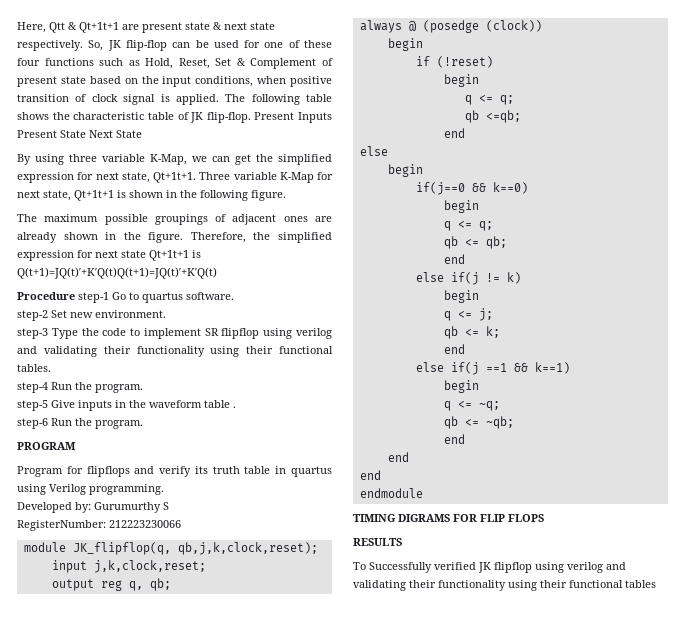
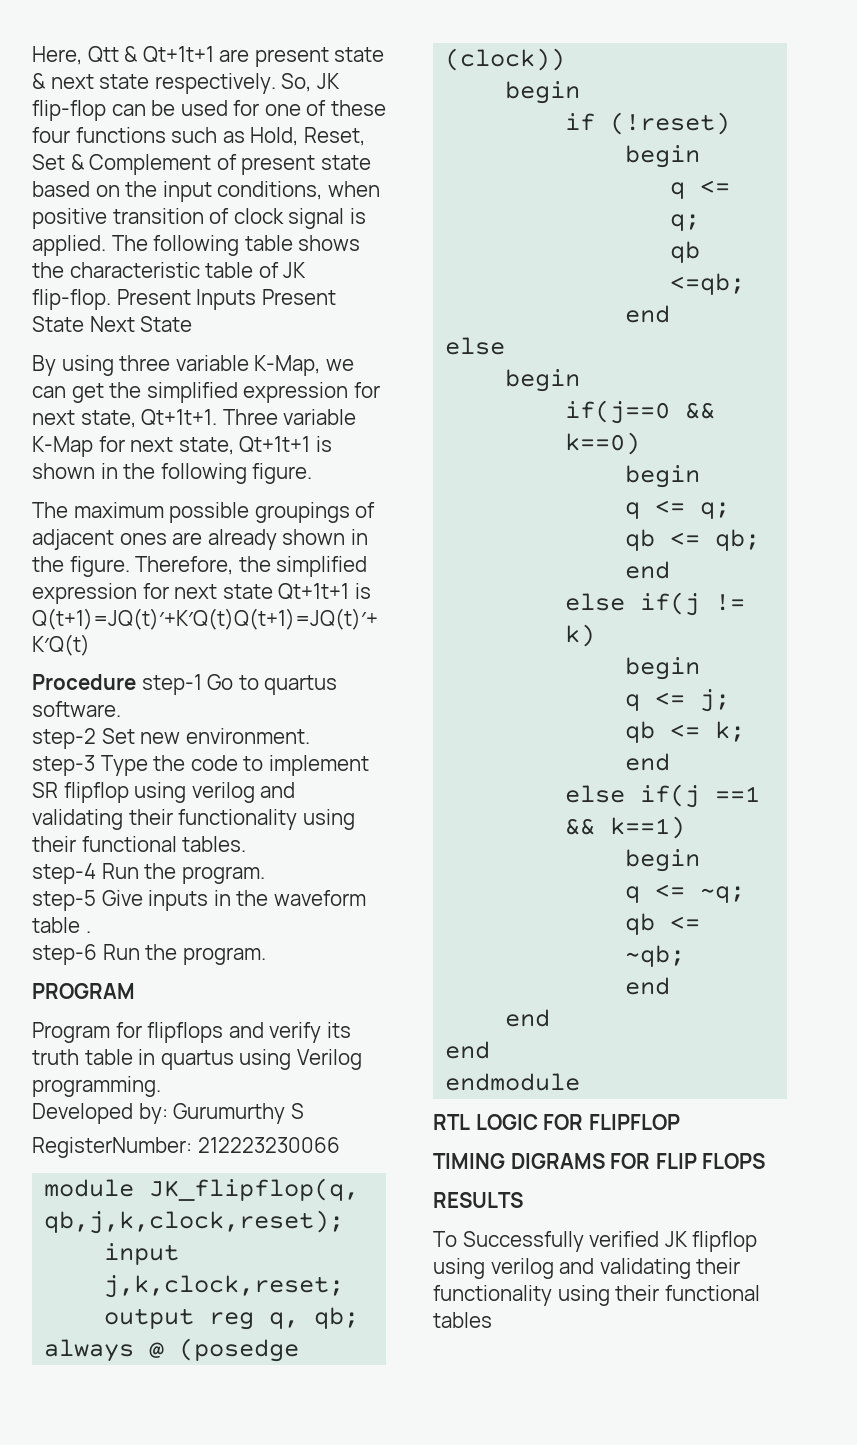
(423, 493) none -> [433,1114,680,1130] // RTL LOGIC FOR FLIPFLOP

